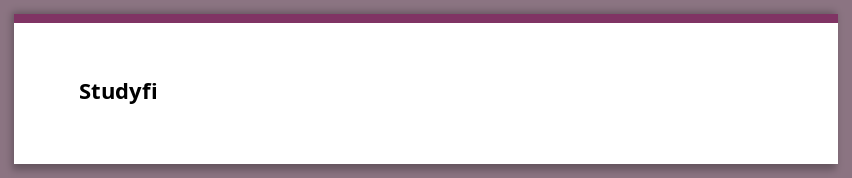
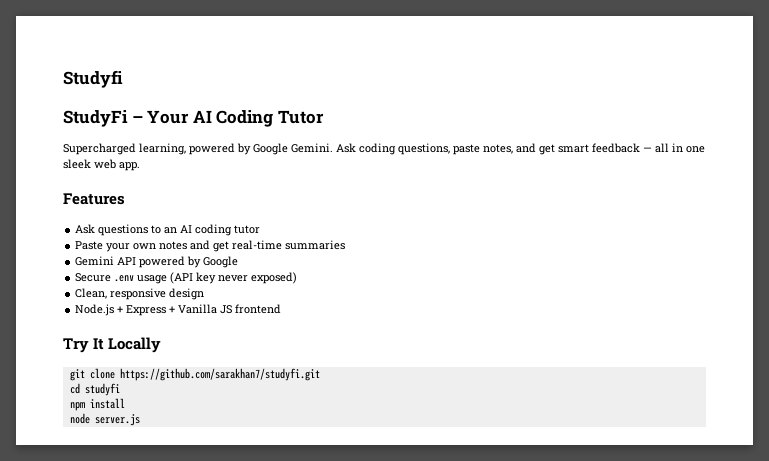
(158, 93) none -> [63,110,324,127] [63,143,705,155] [63,159,140,171] [63,193,125,205] [75,224,261,236] [75,240,346,252] [75,256,239,268] [75,272,298,284] [75,288,205,300] [75,304,282,316] [63,337,162,353] [69,368,320,381] [69,383,120,396] [69,398,125,411] [69,413,140,426] // StudyFi – Your AI Coding Tutor // Supercharged learning, powered by Google Gemini. Ask coding questions, paste notes, and get smart feedback — all in one sleek web app. // Features // Ask questions to an AI coding tutor // Paste your own notes and get real-time summaries // Gemini API powered by Google // Secure .env usage (API key never exposed) // Clean, responsive design // Node.js + Express + Vanilla JS frontend // Try It Locally // git clone https://github.com/sarakhan7/studyfi.git // cd studyfi // npm install // node server.js

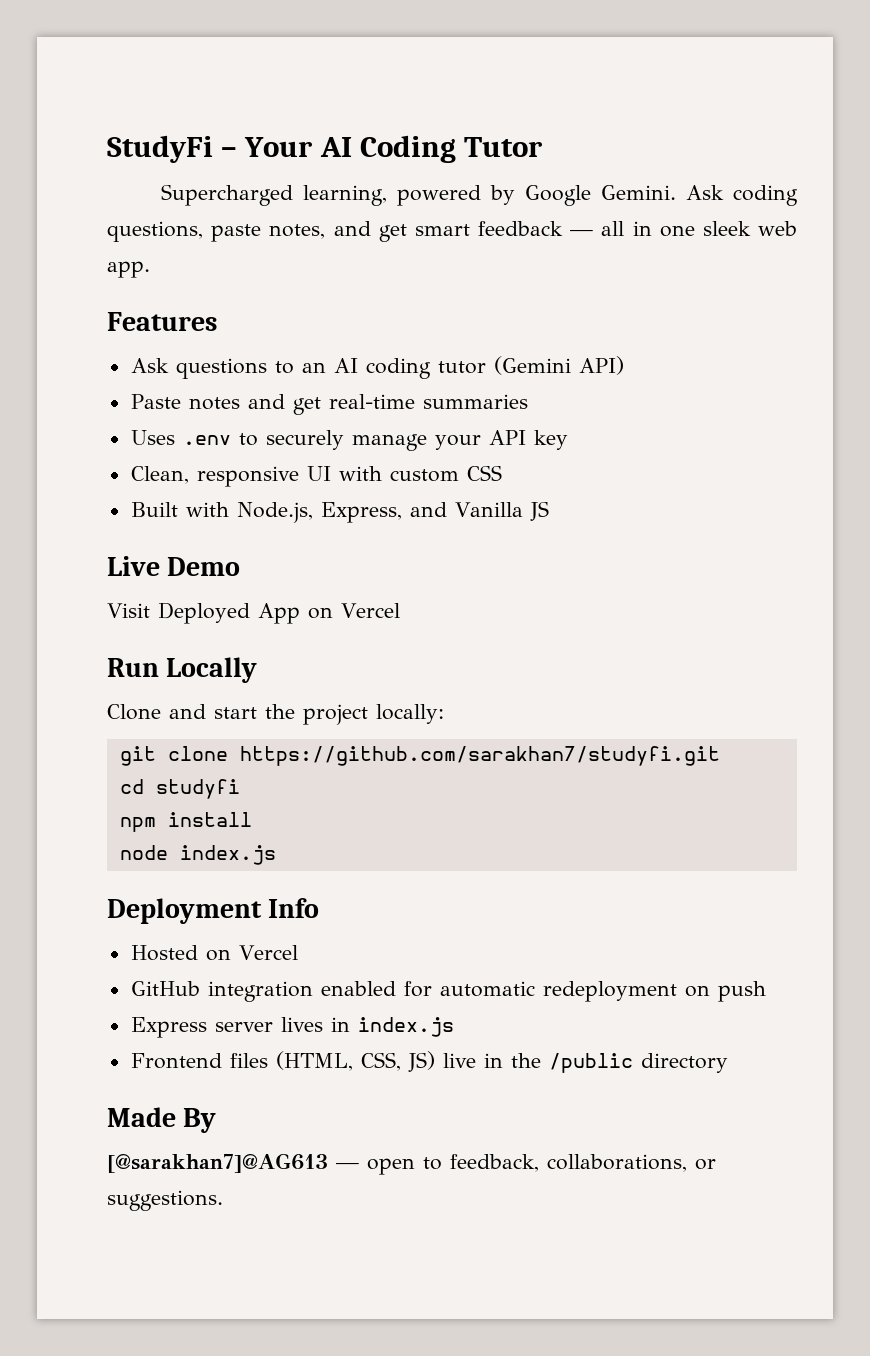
[63,70,123,88] Studyfi // -> (107, 149) none
(261, 229) none -> [493,356,624,375] (Gemini API)
[106,243,157,252] your own -> (181, 401) none
[75,256,239,268] [75,272,194,284] Gemini API powered by Google // Secure .env usage (API -> [130,430,526,451] Uses .env to securely manage your API
[218,272,298,284] never exposed) -> (568, 440) none
[169,288,205,300] [75,304,282,316] [63,337,162,353] design // Node.js + Express + Vanilla JS frontend // Try It Locally -> [306,465,502,482] [130,501,549,523] [107,556,241,576] [107,602,400,624] [107,657,258,683] [107,704,444,725] UI with custom CSS // Built with Node.js, Express, and Vanilla JS // Live Demo // Visit Deployed App on Vercel // Run Locally // Clone and start the project locally:
[94,414,140,426] server.js -> [179,845,276,865] [107,898,320,924] [130,945,298,961] [130,981,766,1002] [130,1017,454,1038] [130,1051,728,1073] [107,1107,217,1133] [107,1153,716,1175] [107,1190,223,1211] index.js // Deployment Info // Hosted on Vercel // GitHub integration enabled for automatic redeployment on push // Express server lives in index.js // Frontend files (HTML, CSS, JS) live in the /public directory // Made By // [@sarakhan7]@AG613 — open to feedback, collaborations, or suggestions.

